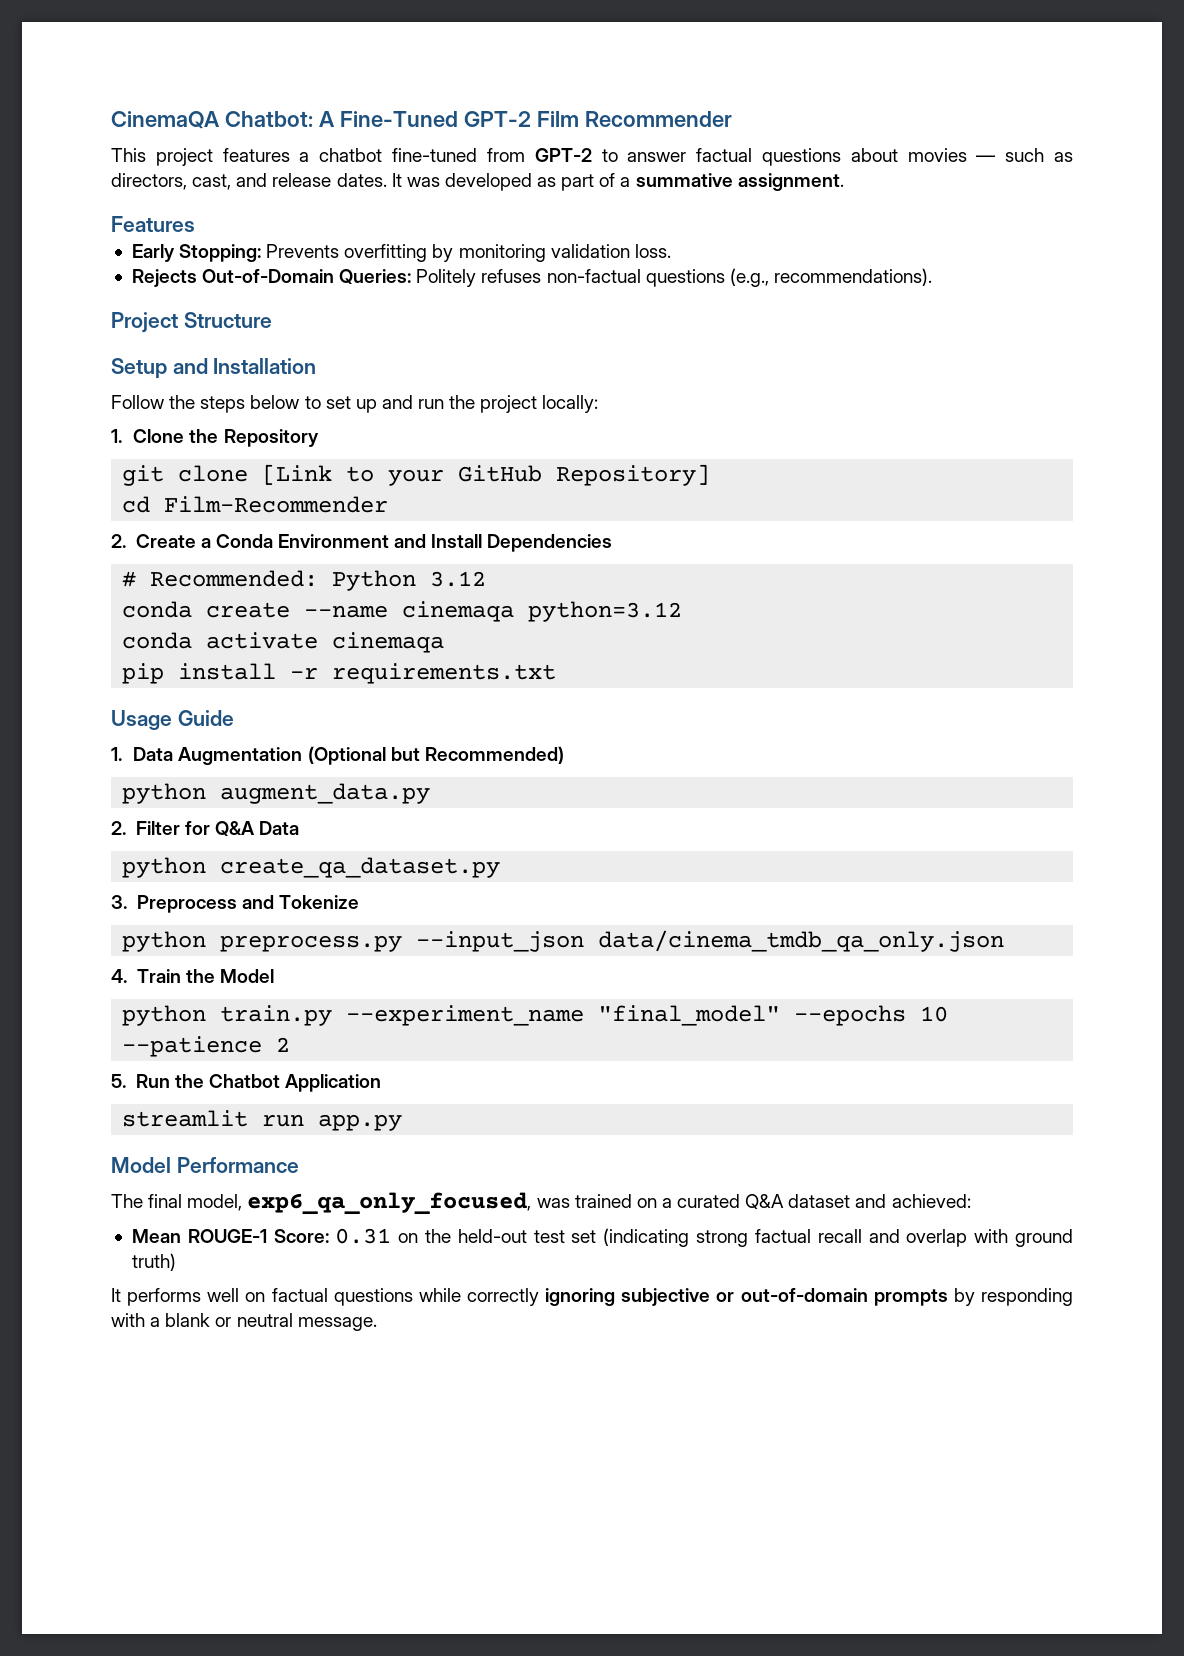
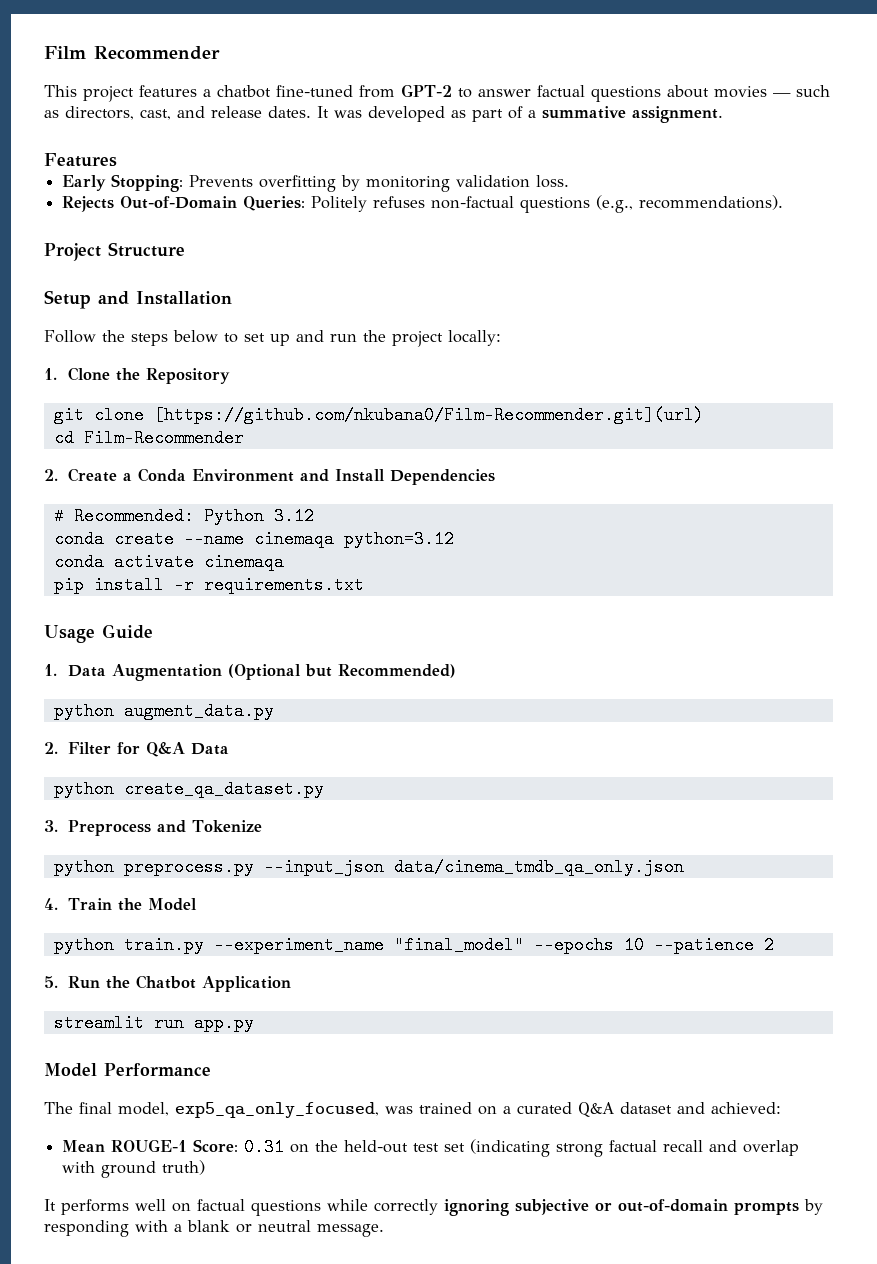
[111,111,531,129] CinemaQA Chatbot: A Fine-Tuned GPT-2 -> (44, 52) none
[262,464,711,486] [Link to your GitHub Repository] -> [153,406,704,424] [https://github.com/nkubana0/Film-Recommender.git](url)
[247,1192,532,1215] exp6_qa_only_focused, -> [175,1102,379,1118] exp5_qa_only_focused,

